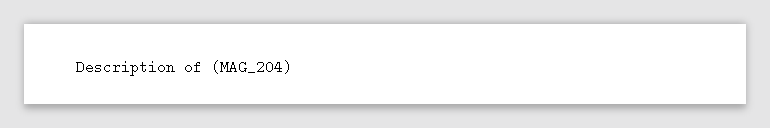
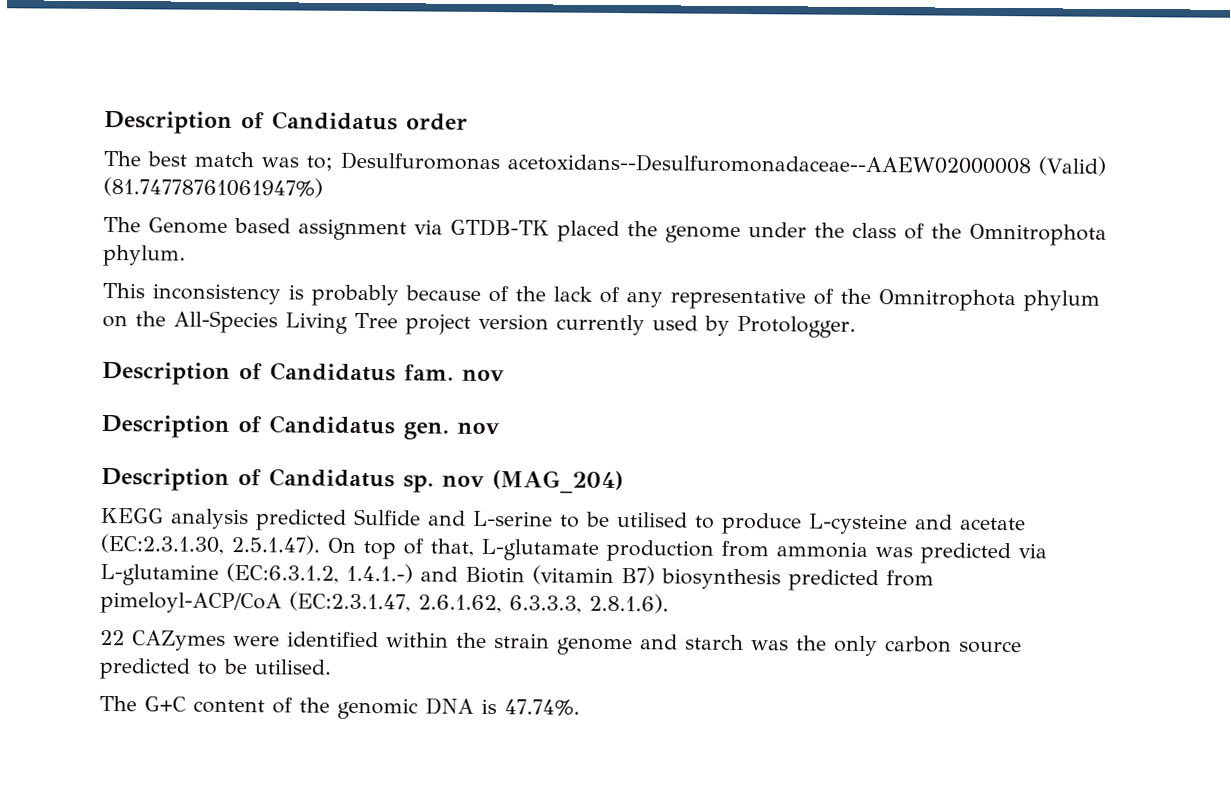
[76,60,292,76] Description of (MAG_204) -> [104,110,468,134] [103,150,1106,176] [103,176,323,198] [103,216,1107,246] [103,244,186,267] [102,282,1100,312] [102,310,856,338] [102,361,505,385] [101,414,500,440] [101,467,624,495] [101,507,1026,535] [100,533,1047,565] [100,562,934,592] [100,591,669,615] [100,629,1022,657] [99,657,331,680] [99,695,580,720] Description of Candidatus order // The best match was to; Desulfuromonas acetoxidans--Desulfuromonadaceae--AAEW02000008 (Valid) (81.74778761061947%) // The Genome based assignment via GTDB-TK placed the genome under the class of the Omnitrophota phylum. // This inconsistency is probably because of the lack of any representative of the Omnitrophota phylum on the All-Species Living Tree project version currently used by Protologger. // Description of Candidatus fam. nov // Description of Candidatus gen. nov // Description of Candidatus sp. nov (MAG_204) // KEGG analysis predicted Sulfide and L-serine to be utilised to produce L-cysteine and acetate (EC:2.3.1.30, 2.5.1.47). On top of that, L-glutamate production from ammonia was predicted via L-glutamine (EC:6.3.1.2, 1.4.1.-) and Biotin (vitamin B7) biosynthesis predicted from pimeloyl-ACP/CoA (EC:2.3.1.47, 2.6.1.62, 6.3.3.3, 2.8.1.6). // 22 CAZymes were identified within the strain genome and starch was the only carbon source predicted to be utilised. // The G+C content of the genomic DNA is 47.74%.

